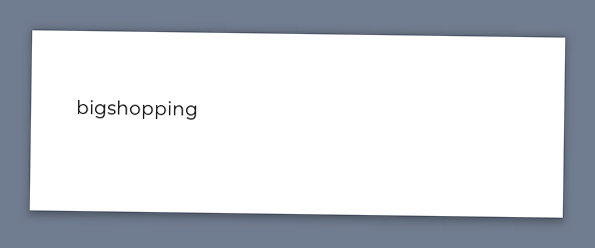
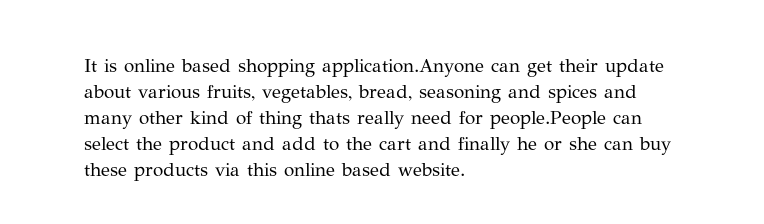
[76,99,199,120] bigshopping -> [84,59,664,77] [84,85,637,103] [84,111,642,129] [84,137,671,155] [84,163,465,181] It is online based shopping application.Anyone can get their update about various fruits, vegetables, bread, seasoning and spices and many other kind of thing thats really need for people.People can select the product and add to the cart and finally he or she can buy these products via this online based website.

